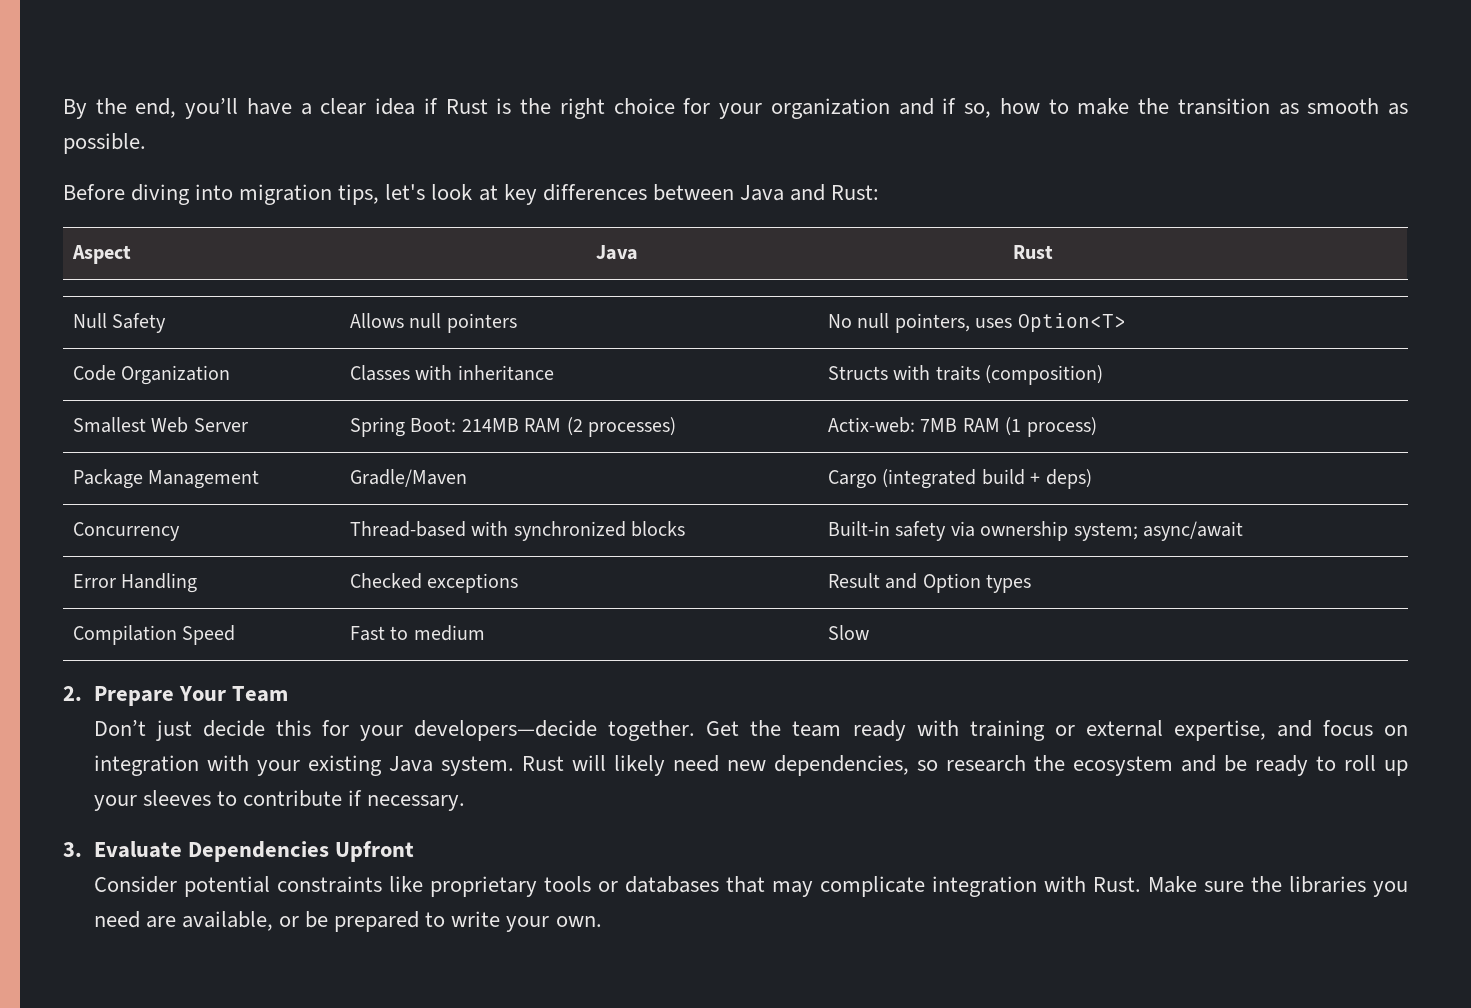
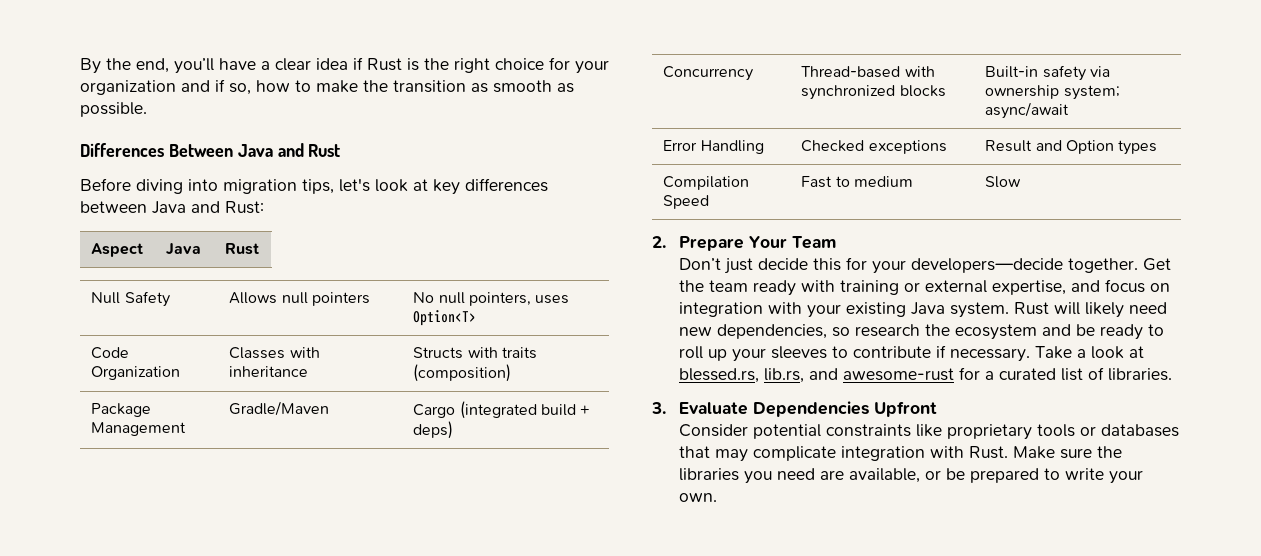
(146, 143) none -> [80,143,341,157] // Differences Between Java and Rust
[72,417,248,433] [349,417,676,437] [827,417,1097,437] // Smallest Web Server | Spring Boot: 214MB RAM (2 processes) | Actix-web: 7MB RAM (1 process) -> (512, 373) none
(466, 803) none -> [1034,346,1144,359] [678,367,1172,383] Take a look at blessed.rs, lib.rs, and awesome-rust for a curated list of libraries.

